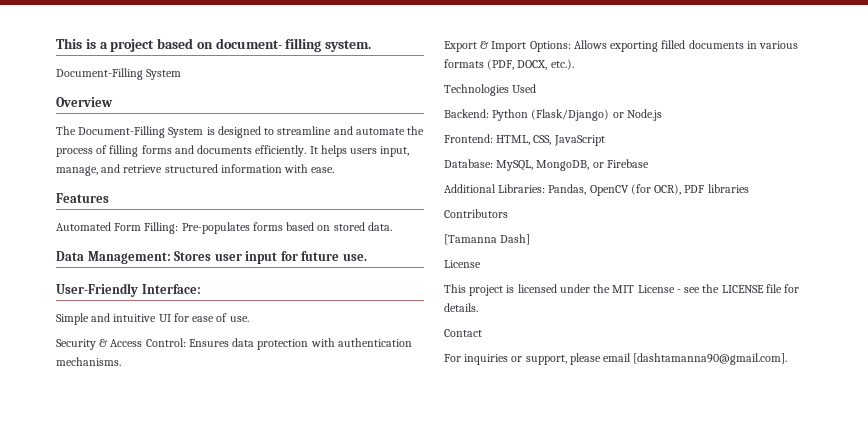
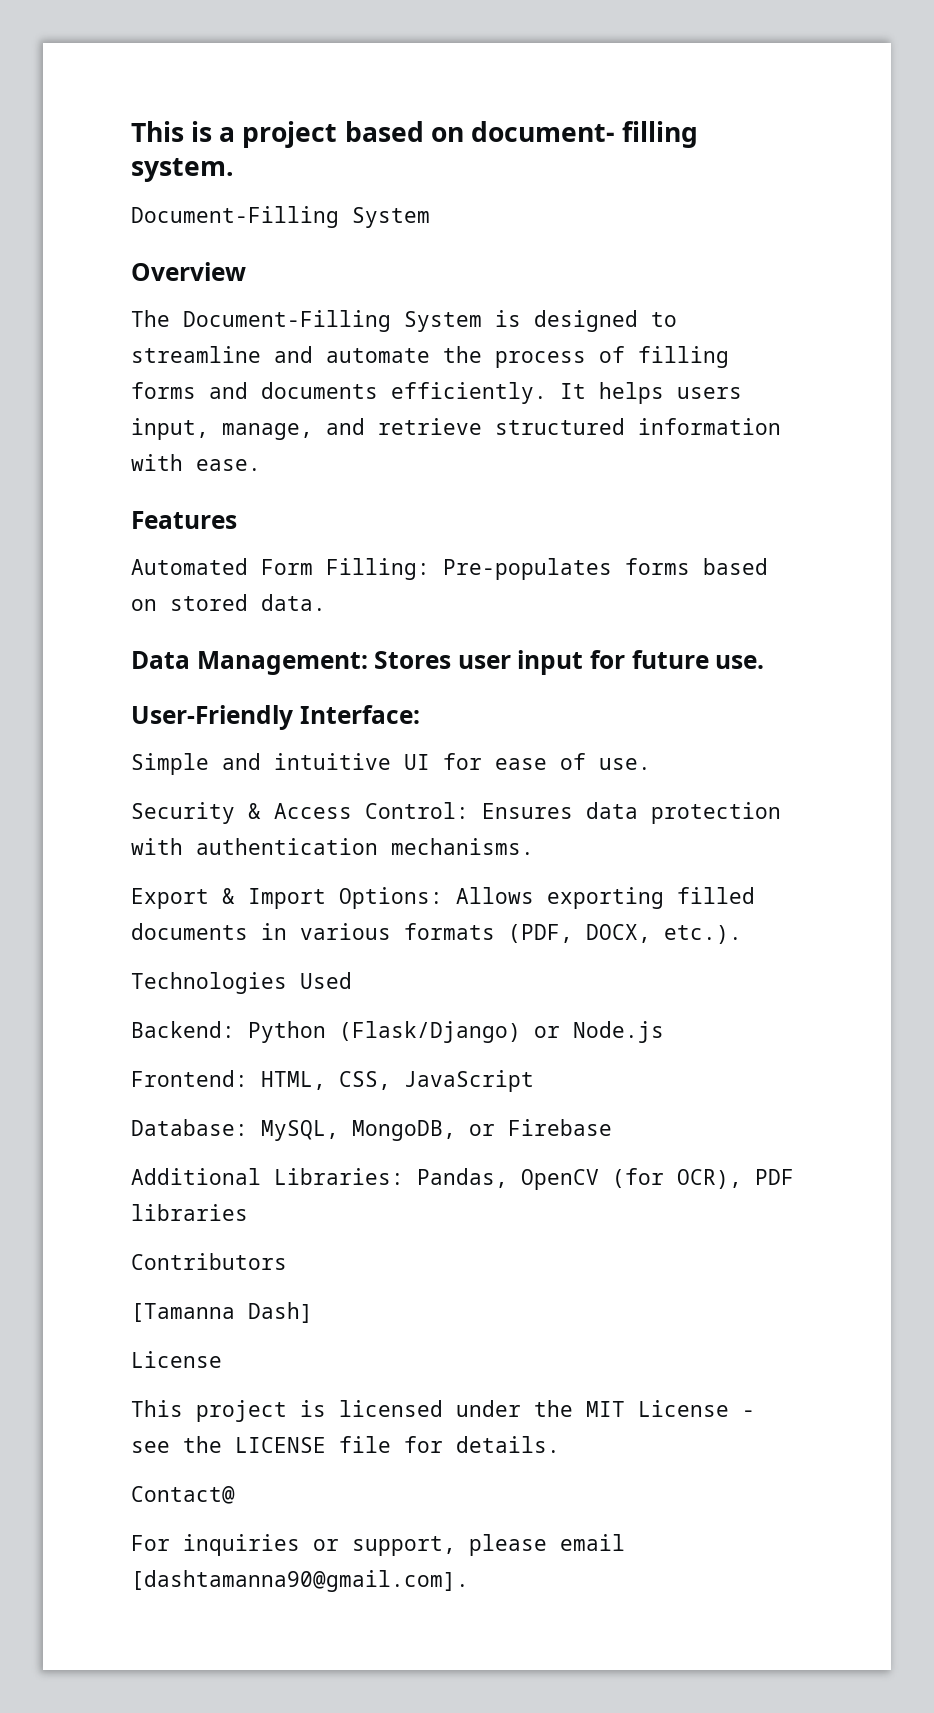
[444,329,482,337] Contact -> [131,1486,235,1504] Contact@

